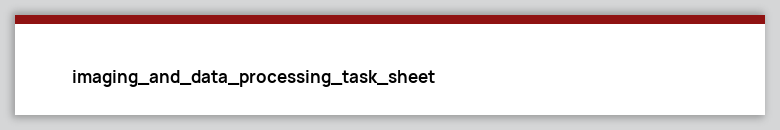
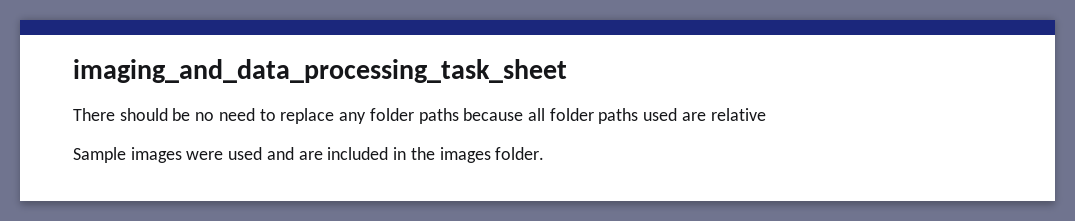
(435, 78) none -> [73,108,766,124] [73,147,545,163] // There should be no need to replace any folder paths because all folder paths used are relative // Sample images were used and are included in the images folder.

